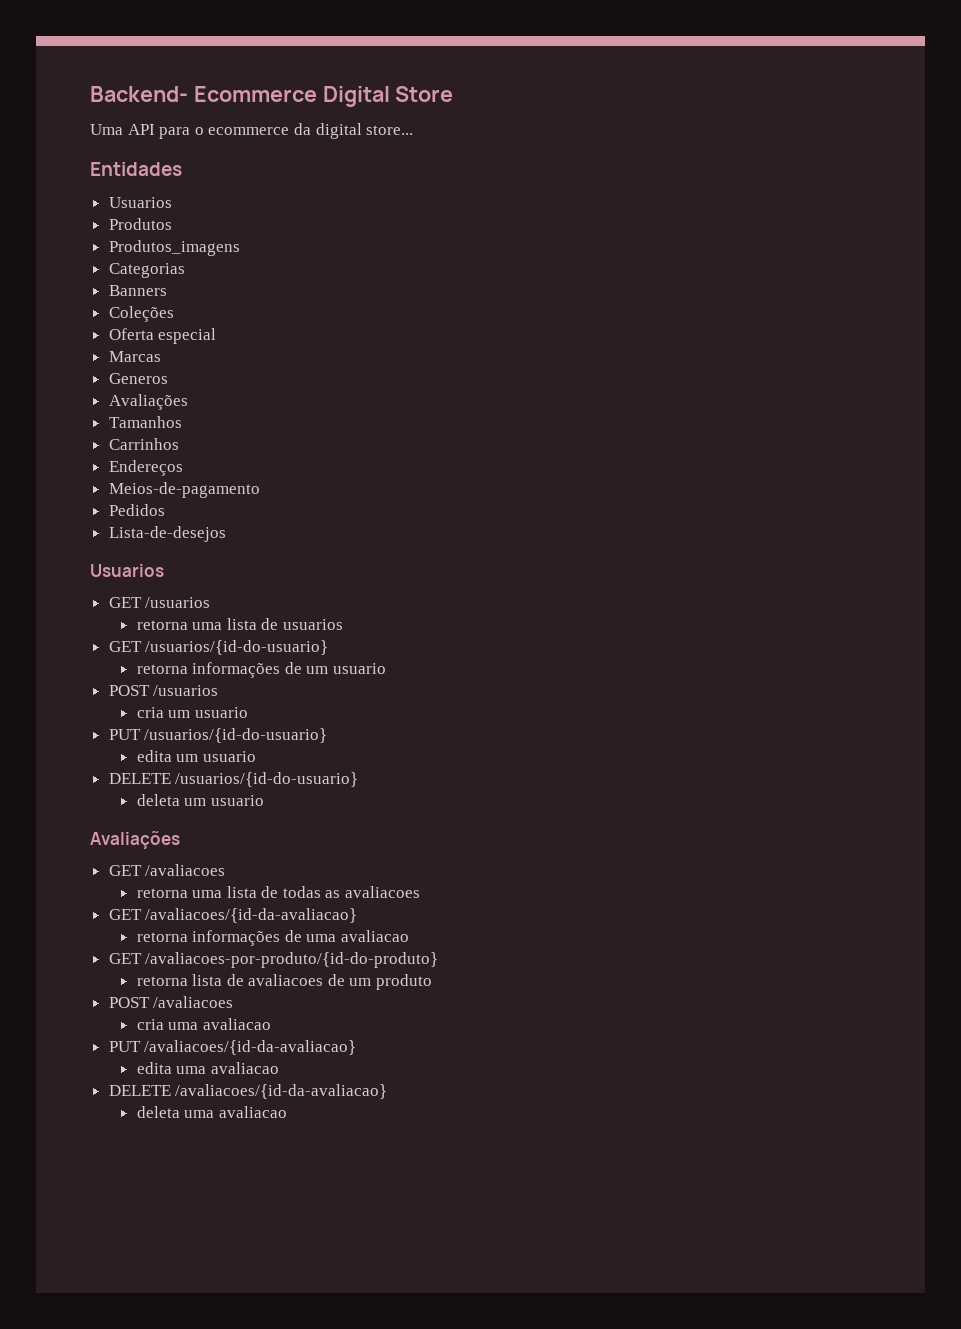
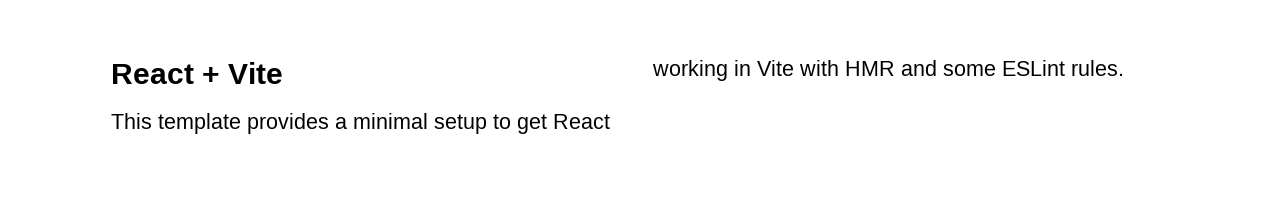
[90,86,454,107] [90,123,414,139] [90,162,182,176] [108,197,172,208] [108,218,172,230] [108,240,240,256] [108,263,185,278] [108,285,167,296] [108,306,174,322] [108,328,217,344] [108,351,161,362] [108,373,168,384] [108,394,188,410] [108,416,182,428] [108,438,179,450] [108,460,183,476] [108,482,260,498] [108,504,165,516] [108,526,226,542] [90,564,164,577] [108,597,211,608] [136,618,343,630] [108,640,329,655] [136,662,386,678] [108,685,219,696] [136,707,248,718] [108,728,328,743] [136,750,256,762] [108,772,359,787] [136,794,264,806] [90,831,180,849] [108,864,226,876] [136,886,421,898] [108,908,358,923] [136,930,409,946] [108,952,439,968] [136,974,433,990] [108,996,234,1008] [136,1018,271,1030] [108,1040,357,1055] [136,1062,279,1074] [108,1084,388,1099] [136,1106,287,1118] Backend- Ecommerce Digital Store // Uma API para o ecommerce da digital store... // Entidades // Usuarios // Produtos // Produtos_imagens // Categorias // Banners // Coleções // Oferta especial // Marcas // Generos // Avaliações // Tamanhos // Carrinhos // Endereços // Meios-de-pagamento // Pedidos // Lista-de-desejos // Usuarios // GET /usuarios // retorna uma lista de usuarios // GET /usuarios/{id-do-usuario} // retorna informações de um usuario // POST /usuarios // cria um usuario // PUT /usuarios/{id-do-usuario} // edita um usuario // DELETE /usuarios/{id-do-usuario} // deleta um usuario // Avaliações // GET /avaliacoes // retorna uma lista de todas as avaliacoes // GET /avaliacoes/{id-da-avaliacao} // retorna informações de uma avaliacao // GET /avaliacoes-por-produto/{id-do-produto} // retorna lista de avaliacoes de um produto // POST /avaliacoes // cria uma avaliacao // PUT /avaliacoes/{id-da-avaliacao} // edita uma avaliacao // DELETE /avaliacoes/{id-da-avaliacao} // deleta uma avaliacao -> [111,62,284,84] [111,113,610,134] [652,60,1124,81] React + Vite // This template provides a minimal setup to get React working in Vite with HMR and some ESLint rules.

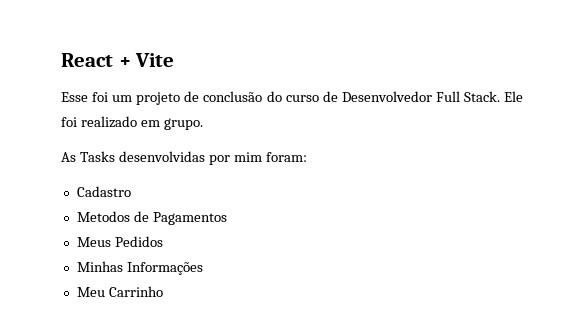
[111,113,610,134] [652,60,1124,81] This template provides a minimal setup to get React working in Vite with HMR and some ESLint rules. -> [61,91,523,105] [61,116,203,130] [61,151,307,165] [76,186,131,197] [76,211,227,225] [76,236,163,247] [76,261,203,275] [76,286,163,297] Esse foi um projeto de conclusão do curso de Desenvolvedor Full Stack. Ele foi realizado em grupo. // As Tasks desenvolvidas por mim foram: // Cadastro // Metodos de Pagamentos // Meus Pedidos // Minhas Informações // Meu Carrinho

